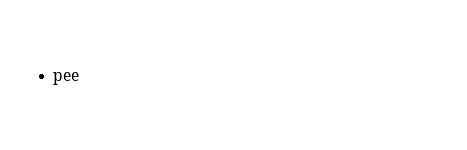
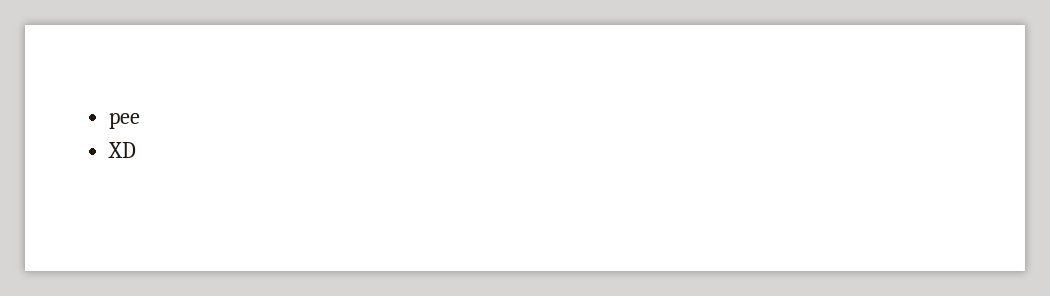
(80, 78) none -> [108,142,137,158] // XD

